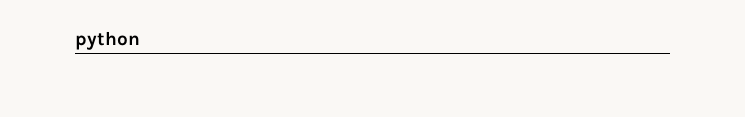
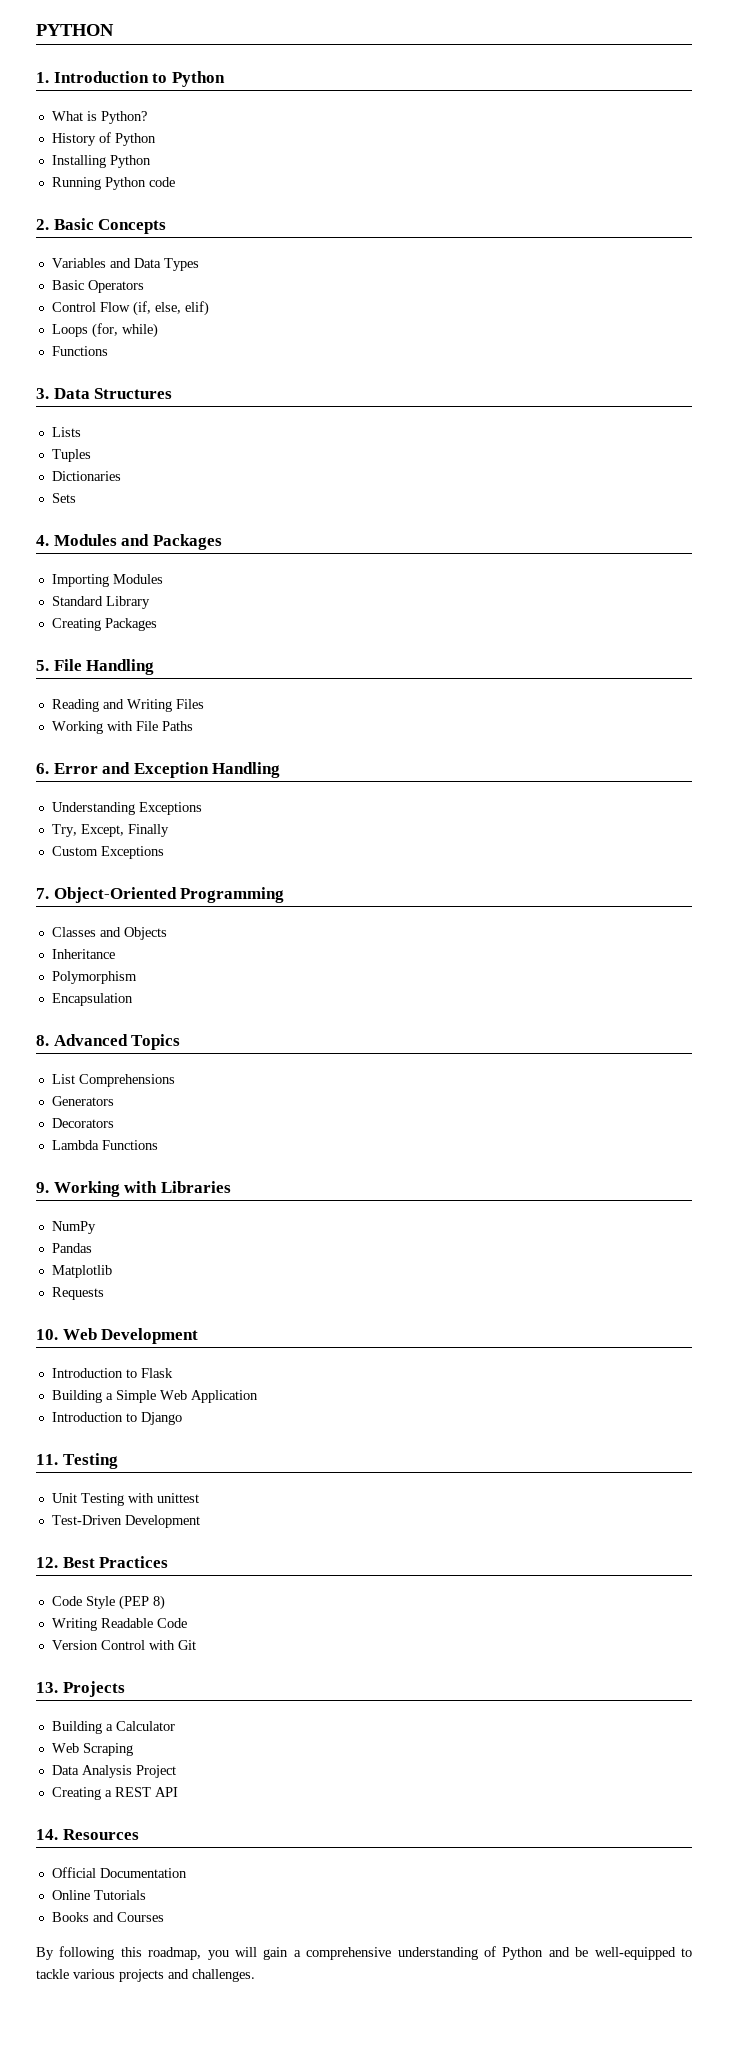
[75,31,140,50] python -> [36,24,114,36] [36,71,225,87] [51,111,147,124] [51,132,156,146] [51,155,151,168] [51,177,175,190] [36,218,167,234] [51,258,199,271] [51,280,144,293] [51,301,209,316] [51,323,158,338] [51,346,108,356] [36,388,173,399] [51,427,81,437] [51,449,91,462] [51,471,121,481] [51,493,76,503] [36,534,222,550] [51,574,163,587] [51,596,150,609] [51,618,157,631] [36,659,155,675] [51,699,204,712] [51,721,193,734] [36,762,281,778] [51,802,202,815] [51,824,169,837] [51,846,164,859] [36,887,285,903] [51,927,167,940] [51,949,115,959] [51,971,137,984] [51,993,133,1006] [36,1034,181,1050] [51,1074,175,1087] [51,1096,114,1106] [51,1118,114,1128] [51,1140,158,1150] [36,1181,231,1197] [51,1221,96,1234] [51,1243,92,1253] [51,1265,112,1278] [51,1287,104,1300] [36,1328,199,1344] [51,1368,173,1378] [51,1390,258,1403] [51,1412,182,1425] [36,1453,118,1469] [51,1493,199,1506] [51,1515,200,1528] [36,1556,169,1568] [51,1595,165,1610] [51,1618,187,1631] [51,1640,196,1650] [36,1681,125,1697] [51,1721,175,1734] [51,1743,133,1756] [51,1765,176,1778] [51,1787,178,1800] [36,1829,139,1840] [51,1867,187,1878] [51,1890,146,1900] [51,1912,164,1922] [36,1946,692,1960] [36,1969,255,1982] PYTHON // 1. Introduction to Python // What is Python? // History of Python // Installing Python // Running Python code // 2. Basic Concepts // Variables and Data Types // Basic Operators // Control Flow (if, else, elif) // Loops (for, while) // Functions // 3. Data Structures // Lists // Tuples // Dictionaries // Sets // 4. Modules and Packages // Importing Modules // Standard Library // Creating Packages // 5. File Handling // Reading and Writing Files // Working with File Paths // 6. Error and Exception Handling // Understanding Exceptions // Try, Except, Finally // Custom Exceptions // 7. Object-Oriented Programming // Classes and Objects // Inheritance // Polymorphism // Encapsulation // 8. Advanced Topics // List Comprehensions // Generators // Decorators // Lambda Functions // 9. Working with Libraries // NumPy // Pandas // Matplotlib // Requests // 10. Web Development // Introduction to Flask // Building a Simple Web Application // Introduction to Django // 11. Testing // Unit Testing with unittest // Test-Driven Development // 12. Best Practices // Code Style (PEP 8) // Writing Readable Code // Version Control with Git // 13. Projects // Building a Calculator // Web Scraping // Data Analysis Project // Creating a REST API // 14. Resources // Official Documentation // Online Tutorials // Books and Courses // By following this roadmap, you will gain a comprehensive understanding of Python and be well-equipped to tackle various projects and challenges.

